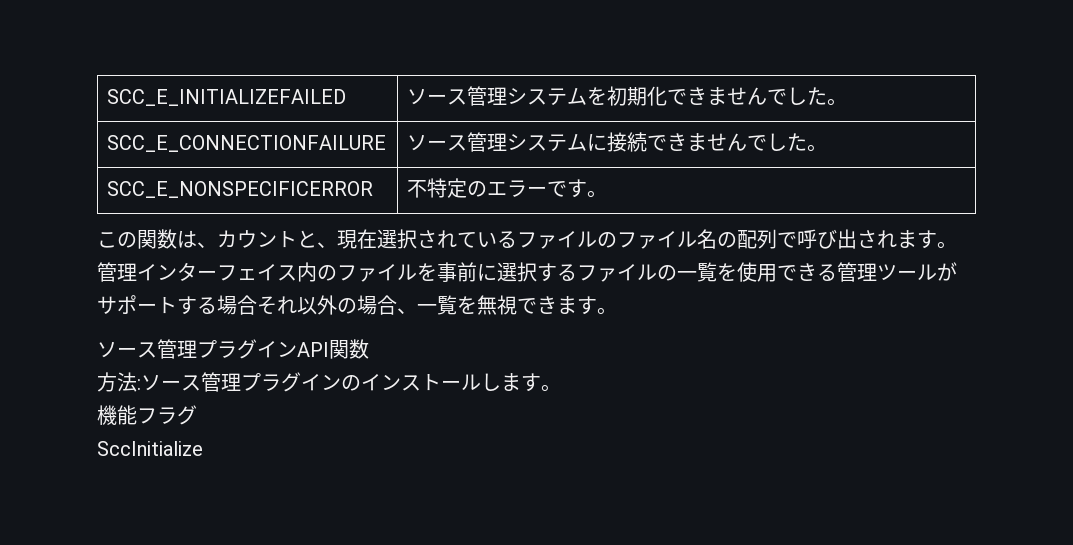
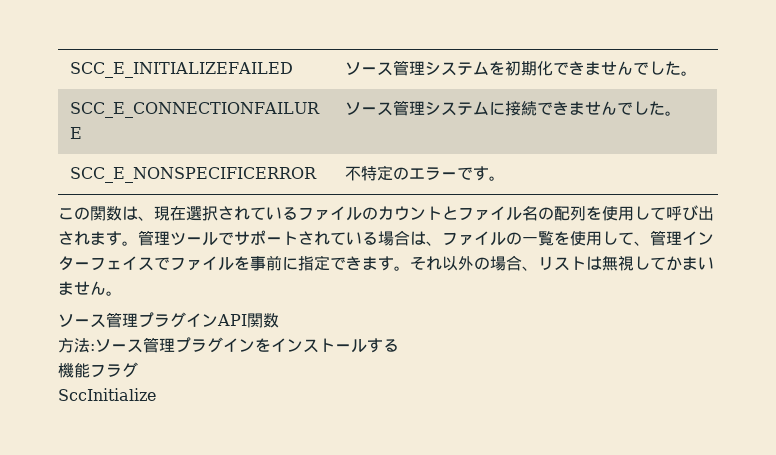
[217,230,337,248] カウントと、 -> (154, 218) none
(617, 240) none -> [378,206,458,221] カウントと
[777,232,797,248] で -> [586,206,666,221] を使用して
[137,262,577,282] インターフェイス内のファイルを事前に選択する -> [170,230,442,246] ツールでサポートされている場合は、
[777,262,957,282] [97,295,597,315] できる管理ツールがサポートする場合それ以外の場合、一覧を無視できます -> [602,230,714,246] [58,255,714,271] [58,281,106,295] して、管理インターフェイスでファイルを事前に指定できます。それ以外の場合、リストは無視してかまいません
[341,375,361,391] の -> [255,338,271,352] を
[481,373,561,392] します。 -> [367,338,399,353] する

